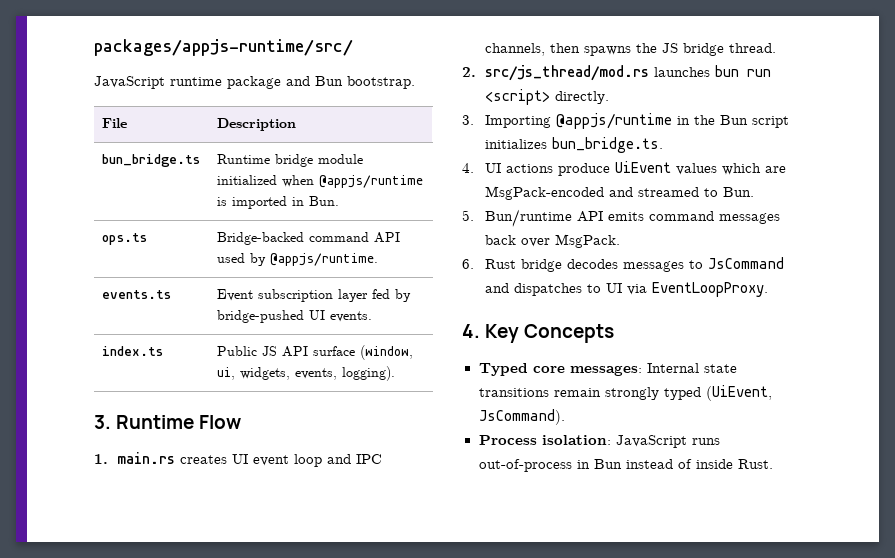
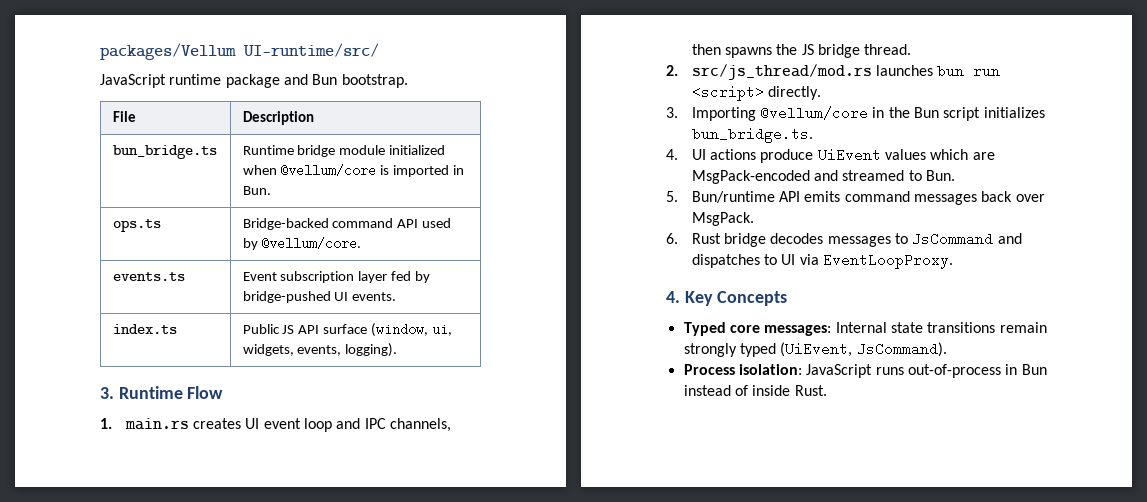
[94,39,353,56] packages/appjs-runtime/src/ -> [100,43,379,60] packages/Vellum UI-runtime/src/
[319,175,424,188] @appjs/runtime -> [280,164,377,177] @vellum/core
[270,253,379,266] @appjs/runtime. -> [261,237,362,250] @vellum/core.
[555,113,672,129] @appjs/runtime -> [760,106,869,120] @vellum/core

